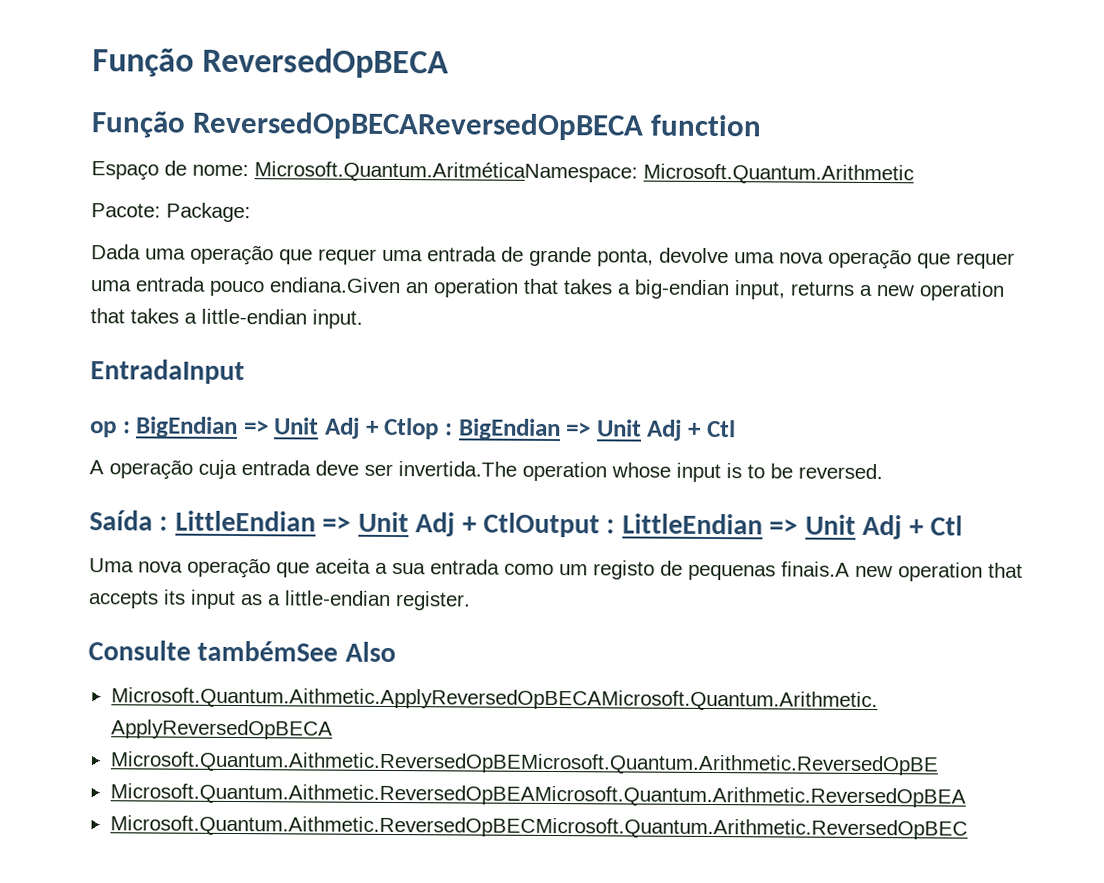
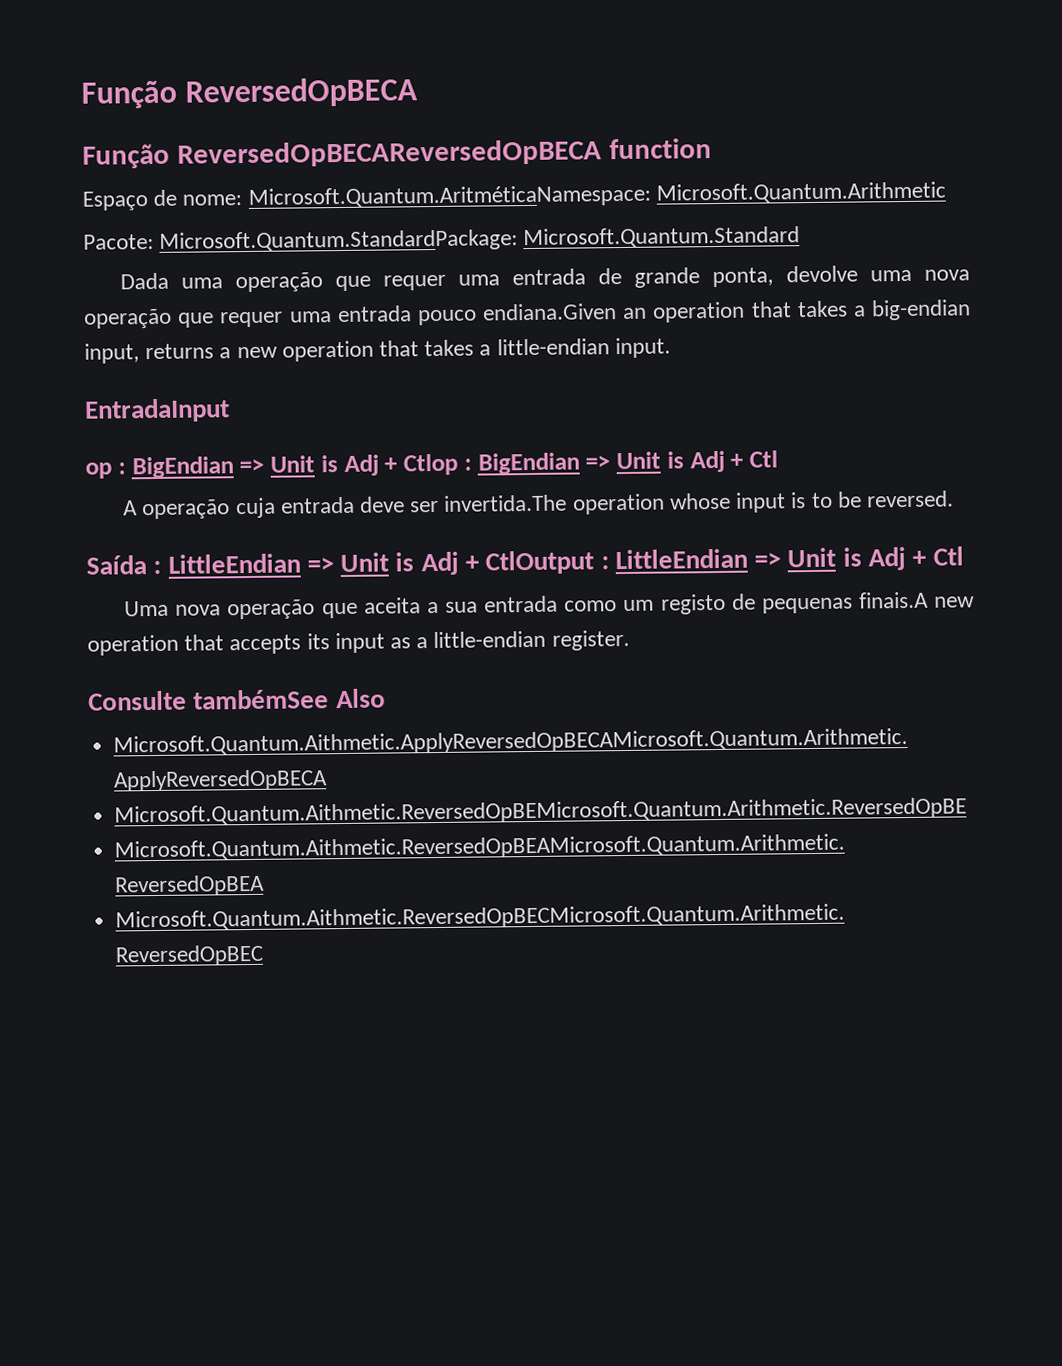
[166,202,251,223] Package: -> [159,226,801,253] Microsoft.Quantum.StandardPackage: Microsoft.Quantum.Standard
(320, 426) none -> [320,455,338,473] is
(642, 428) none -> [666,451,684,469] is
(409, 522) none -> [395,552,415,572] is
(856, 524) none -> [842,547,862,567] is

